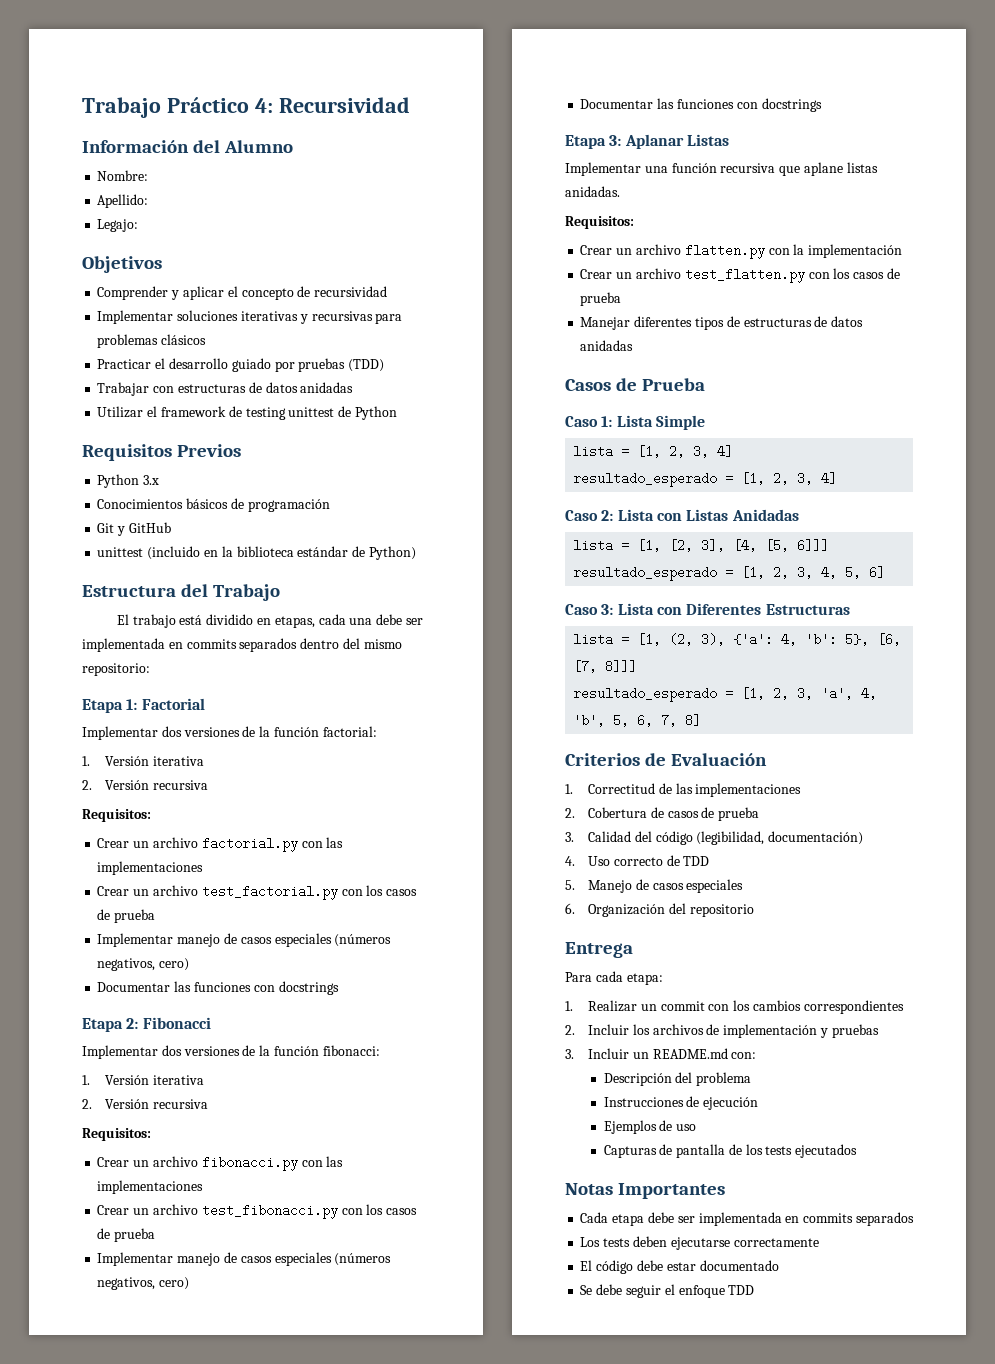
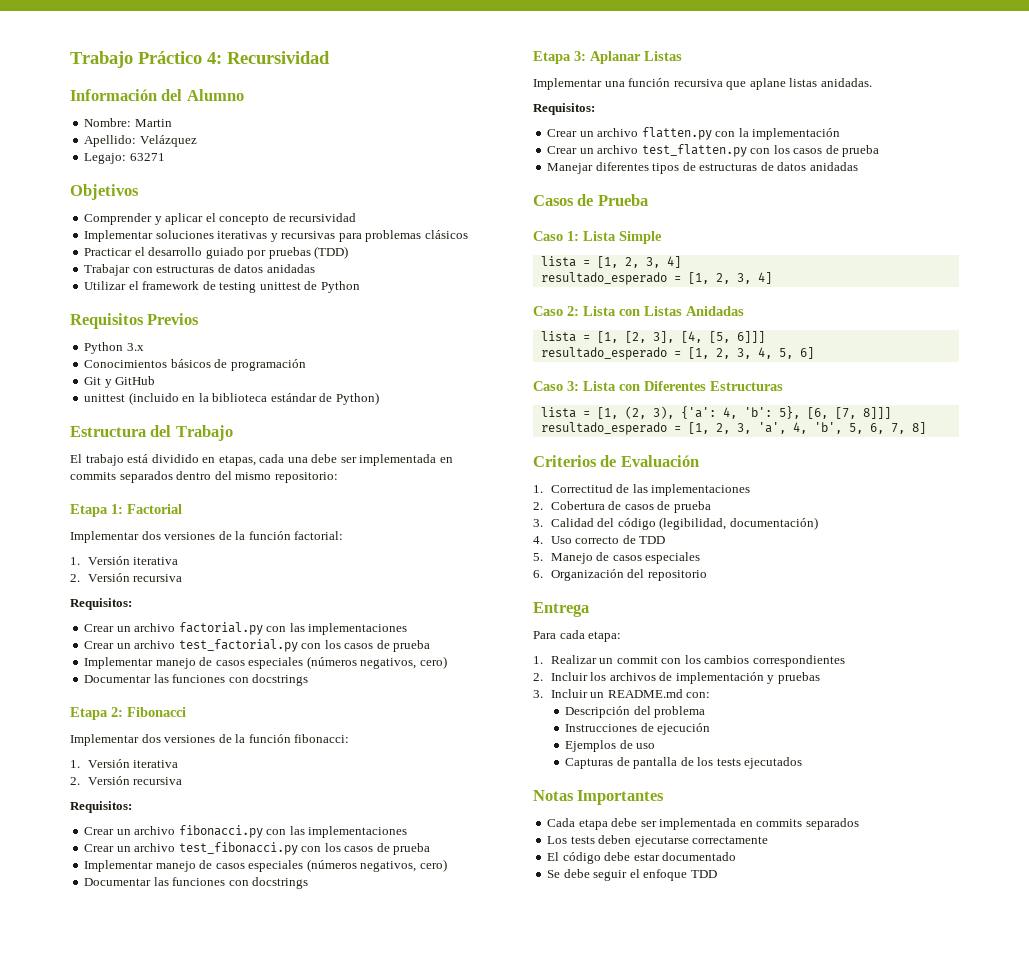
(149, 175) none -> [134,119,172,127] Martin
(149, 201) none -> [139,135,197,147] Velázquez
(139, 225) none -> [129,153,165,161] 63271

